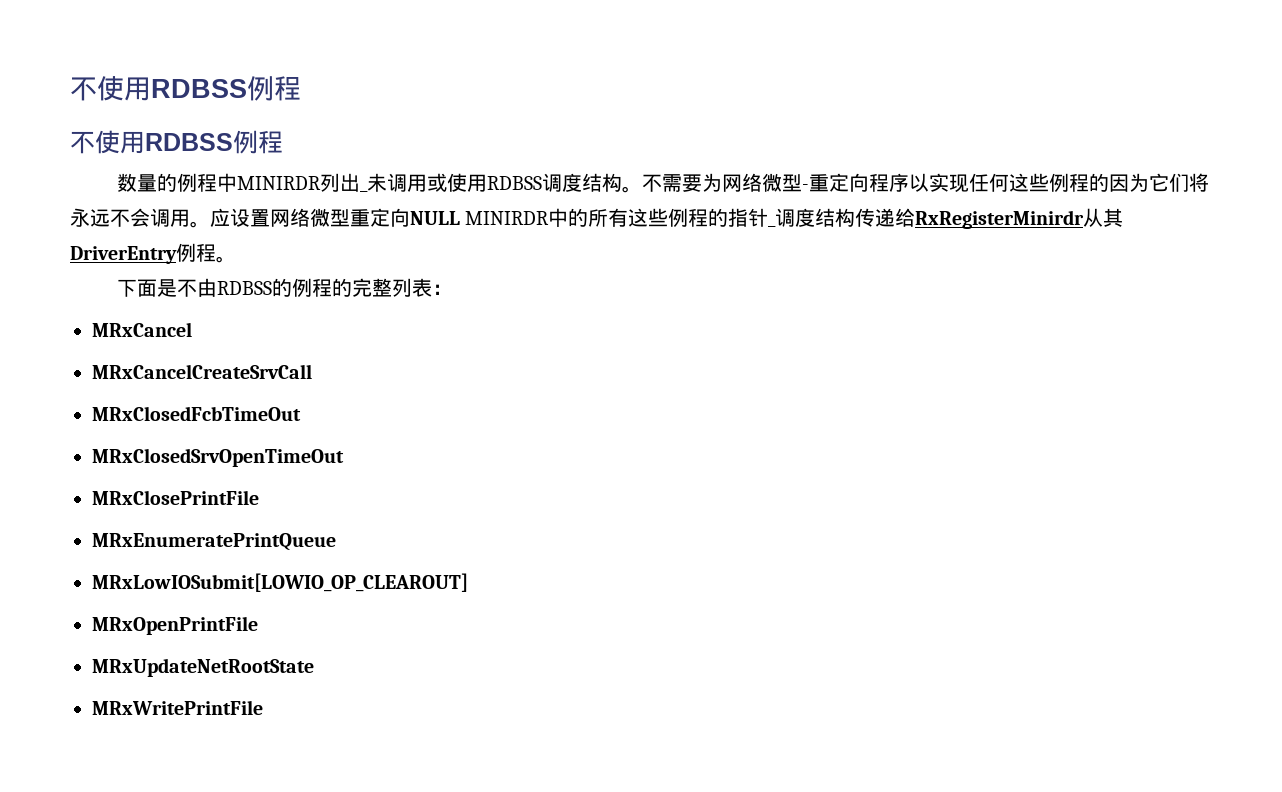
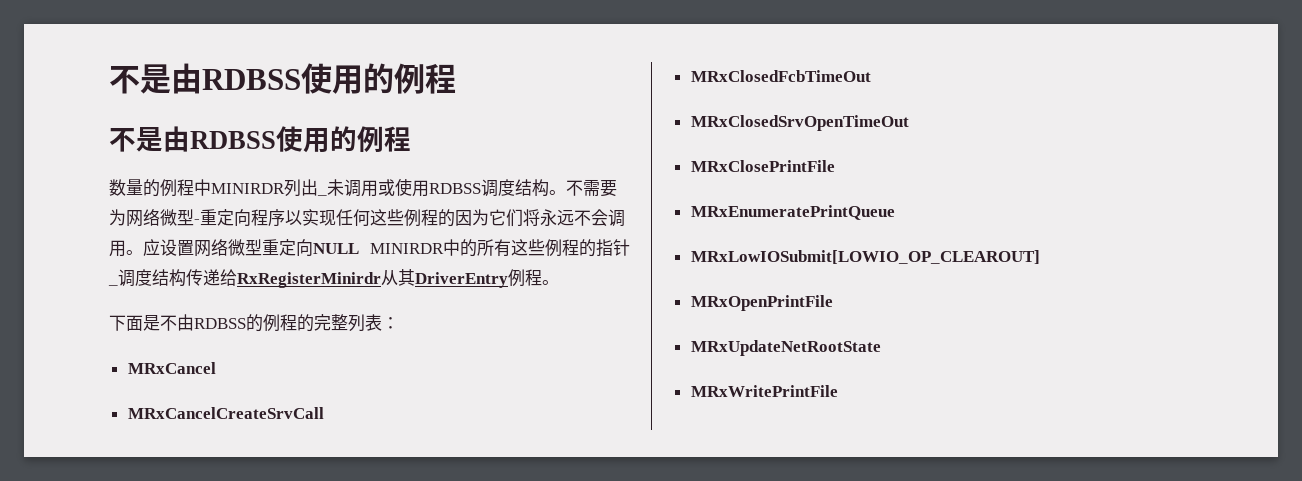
[70,76,301,101] [70,130,233,154] 不使用RDBSS例程 // 不使用RDBSS -> [109,63,456,94] [109,126,357,153] 不是由RDBSS使用的例程 // 不是由RDBSS使用的

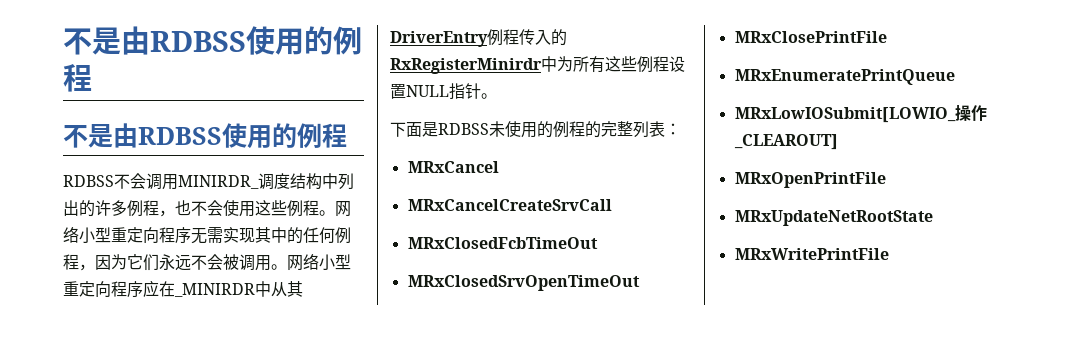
[109,178,617,197] [109,209,455,227] 数量的例程中MINIRDR列出_未调用或使用RDBSS调度结构。不需要为网络微型-重定向程序以实现任何这些例程的 -> [63,173,354,190] [63,200,351,217] [63,226,351,244] [63,254,95,271] RDBSS不会调用MINIRDR_调度结构中列出的许多例程，也不会使用这些例程。网络小型重定向程序无需实现其中的任何例程，
[523,209,540,226] 将 -> (159, 262) none
[608,209,625,227] [109,239,630,257] [108,269,542,288] 调用。应设置网络微型重定向NULL MINIRDR中的所有这些例程的指针_调度结构传递给RxRegisterMinirdr从其DriverEntry例程 -> [223,253,351,271] [63,280,303,298] [390,29,567,47] [390,56,685,74] [390,83,481,100] 被调用。网络小型重定向程序应在_MINIRDR中从其DriverEntry例程传入的RxRegisterMinirdr中为所有这些例程设置NULL指针
[160,314,246,331] 不由RDBSS -> [438,121,537,138] RDBSS未使用
[690,250,1040,264] MRxLowIOSubmit[LOWIO_OP_CLEAROUT] -> [734,105,987,123] [733,134,838,150] MRxLowIOSubmit[LOWIO_操作_CLEAROUT]

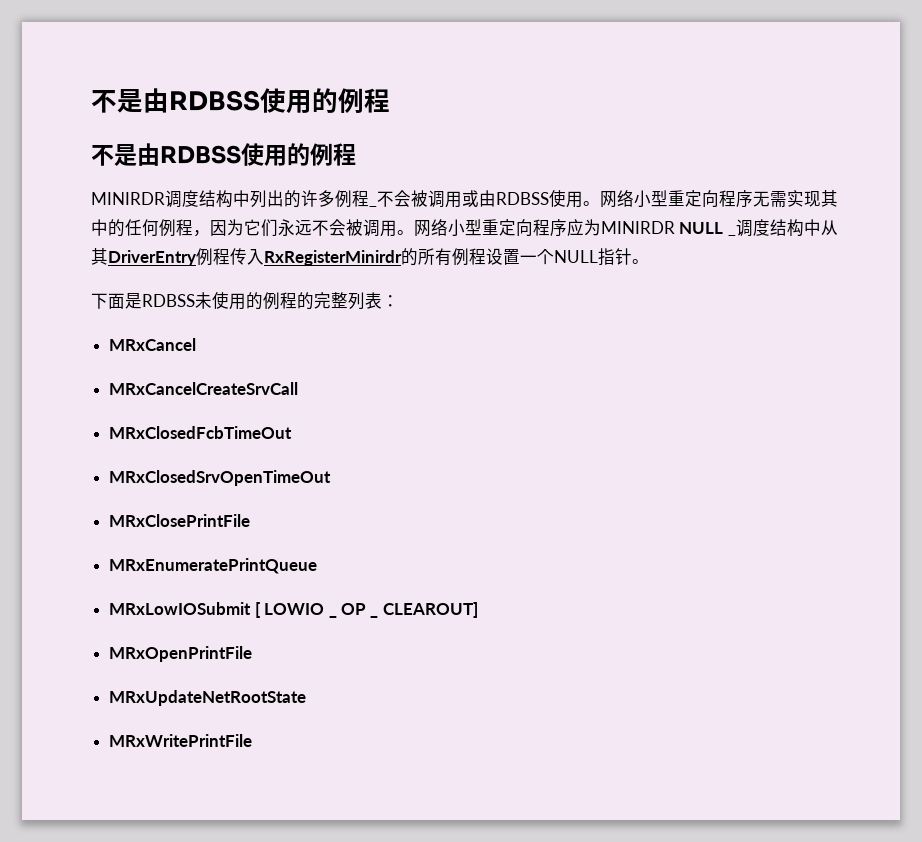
[63,173,259,190] RDBSS不会调用MINIRDR_ -> [91,192,165,205] MINIRDR
[159,200,319,217] ，也不会使用这些例程 -> [369,190,583,208] _不会被调用或由RDBSS使用
[159,281,255,297] 在_MINIRDR -> [584,219,724,236] [727,219,804,237] 为MINIRDR NULL _调度结构
[551,29,567,46] [390,56,637,74] 的RxRegisterMinirdr中为所有这些 -> [264,248,452,266] RxRegisterMinirdr的所有
(406, 91) none -> [520,249,554,265] 一个
[734,105,987,123] [733,134,838,150] MRxLowIOSubmit[LOWIO_操作_CLEAROUT] -> [109,602,325,618] [328,615,337,618] [340,603,366,615] [370,602,478,618] MRxLowIOSubmit [ LOWIO _ OP _ CLEAROUT]

